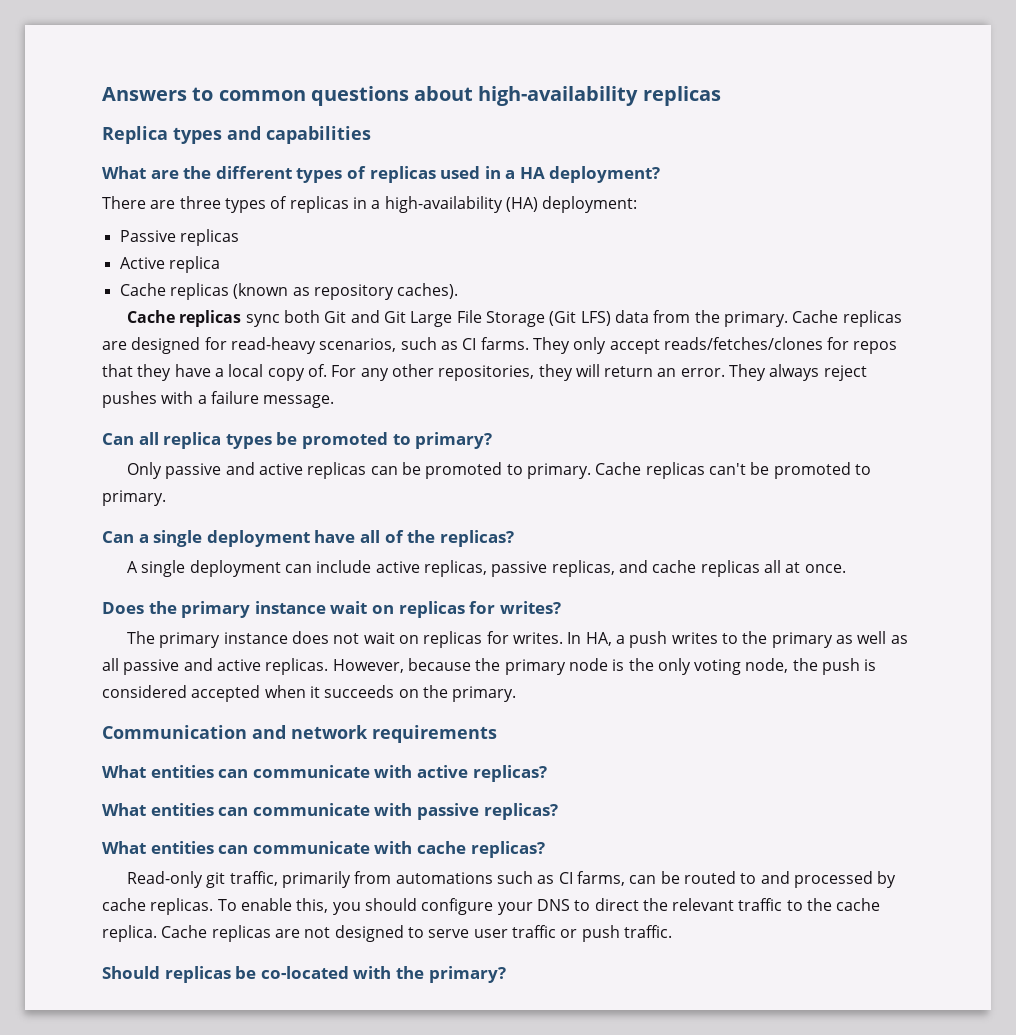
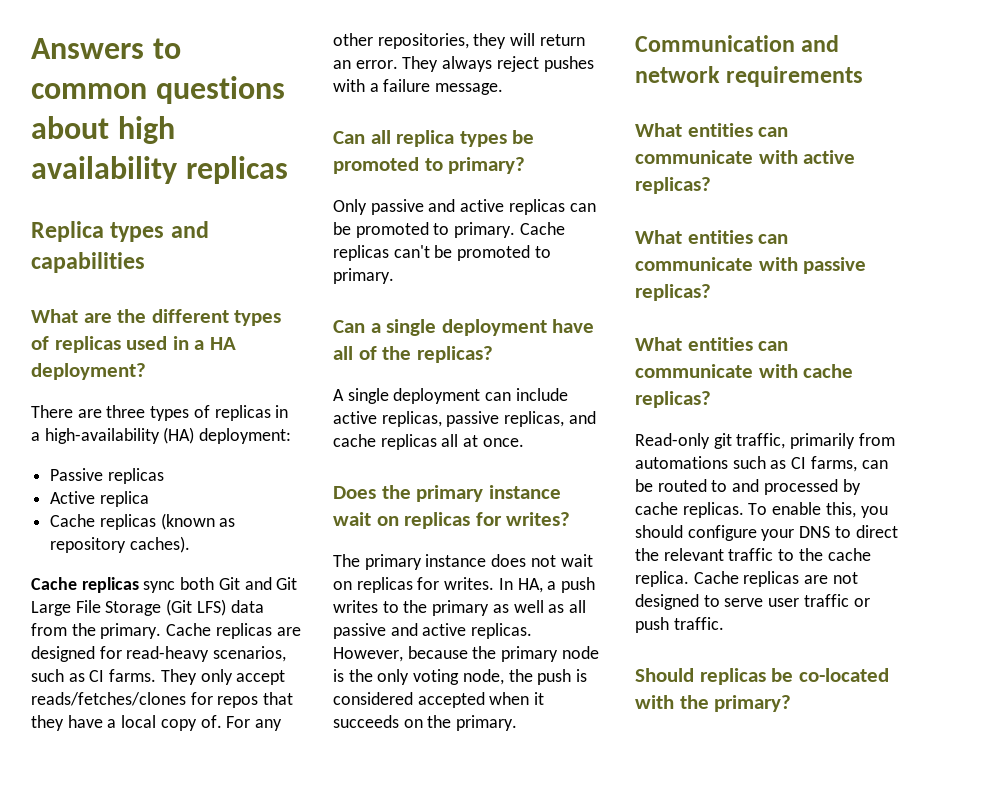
[478,86,639,106] high-availability -> [117,116,175,144] [31,156,177,184] high availability

